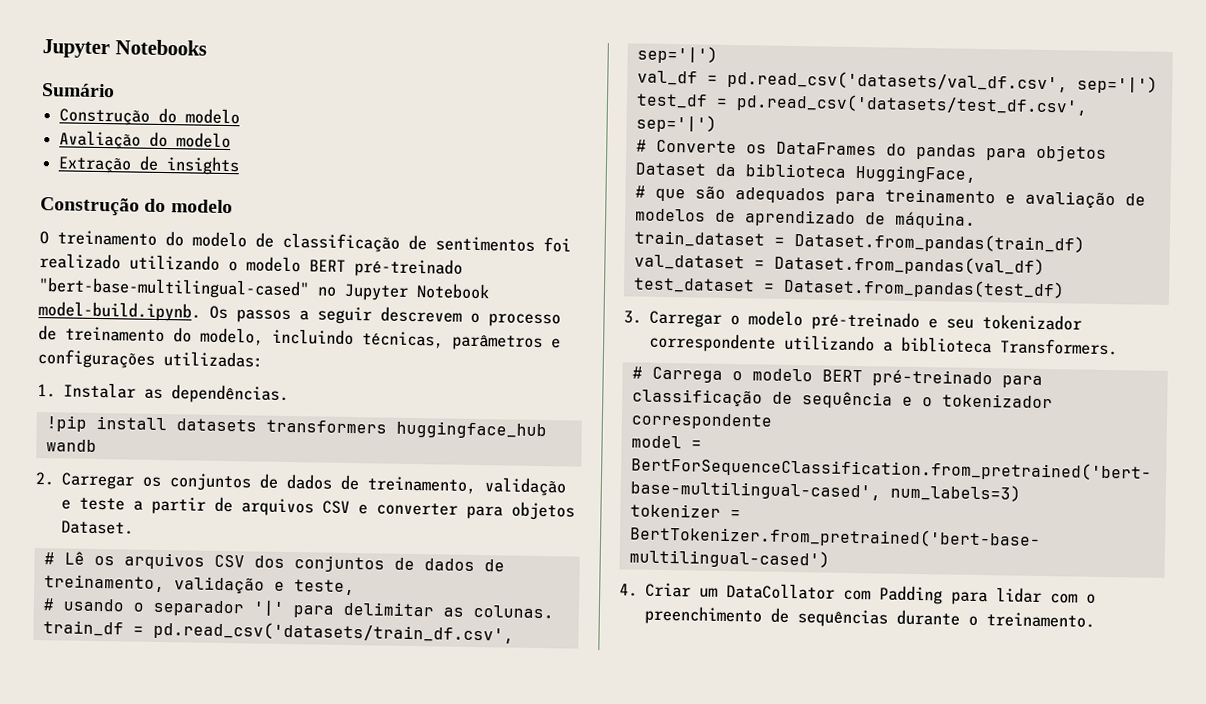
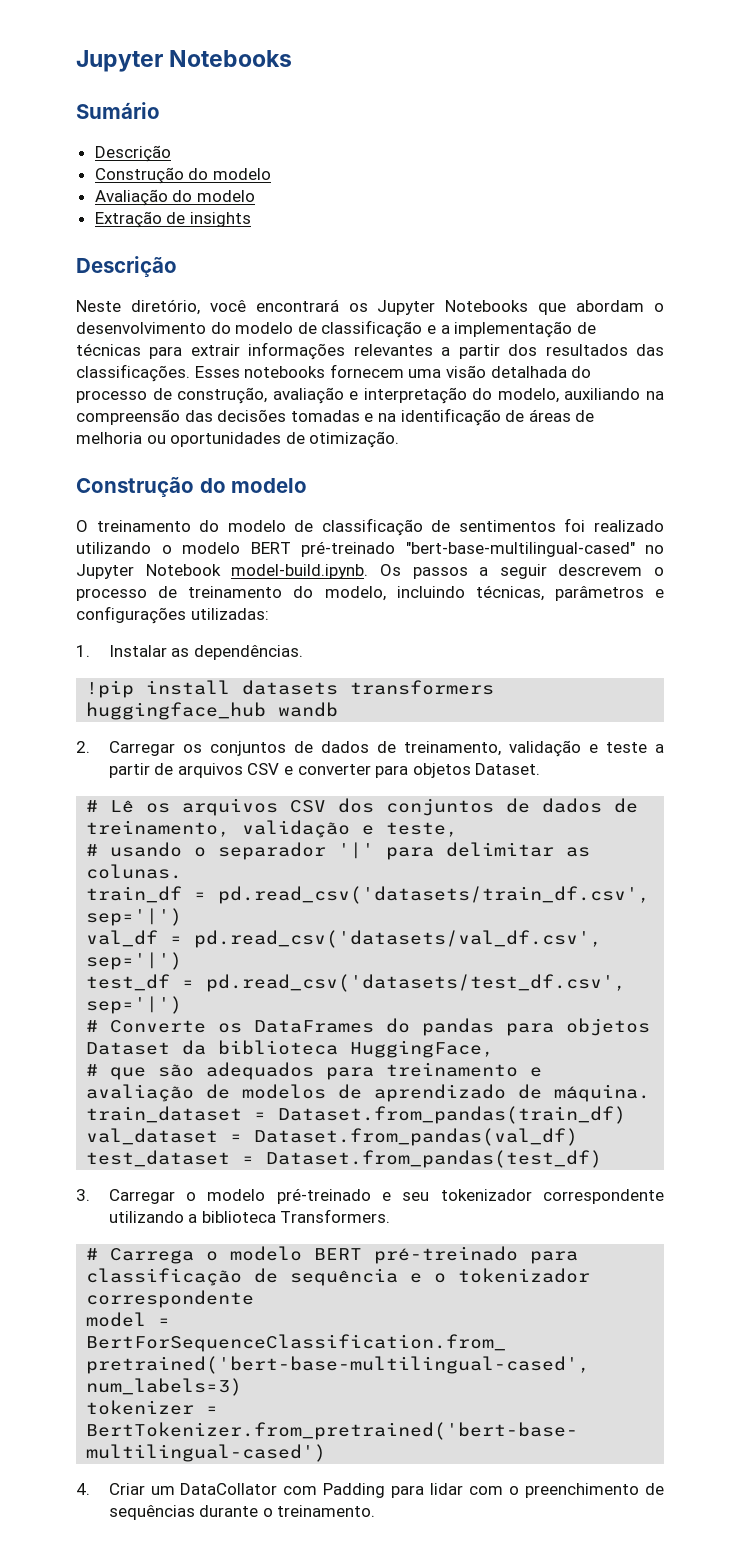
(115, 90) none -> [94,145,171,162] // Descrição
(241, 166) none -> [76,256,177,277] [76,299,664,315] [76,320,596,338] [76,342,665,360] [76,364,592,382] [76,387,664,404] [76,408,595,426] [76,431,400,448] // Descrição // Neste diretório, você encontrará os Jupyter Notebooks que abordam o desenvolvimento do modelo de classificação e a implementação de técnicas para extrair informações relevantes a partir dos resultados das classificações. Esses notebooks fornecem uma visão detalhada do processo de construção, avaliação e interpretação do modelo, auxiliando na compreensão das decisões tomadas e na identificação de áreas de melhoria ou oportunidades de otimização.

